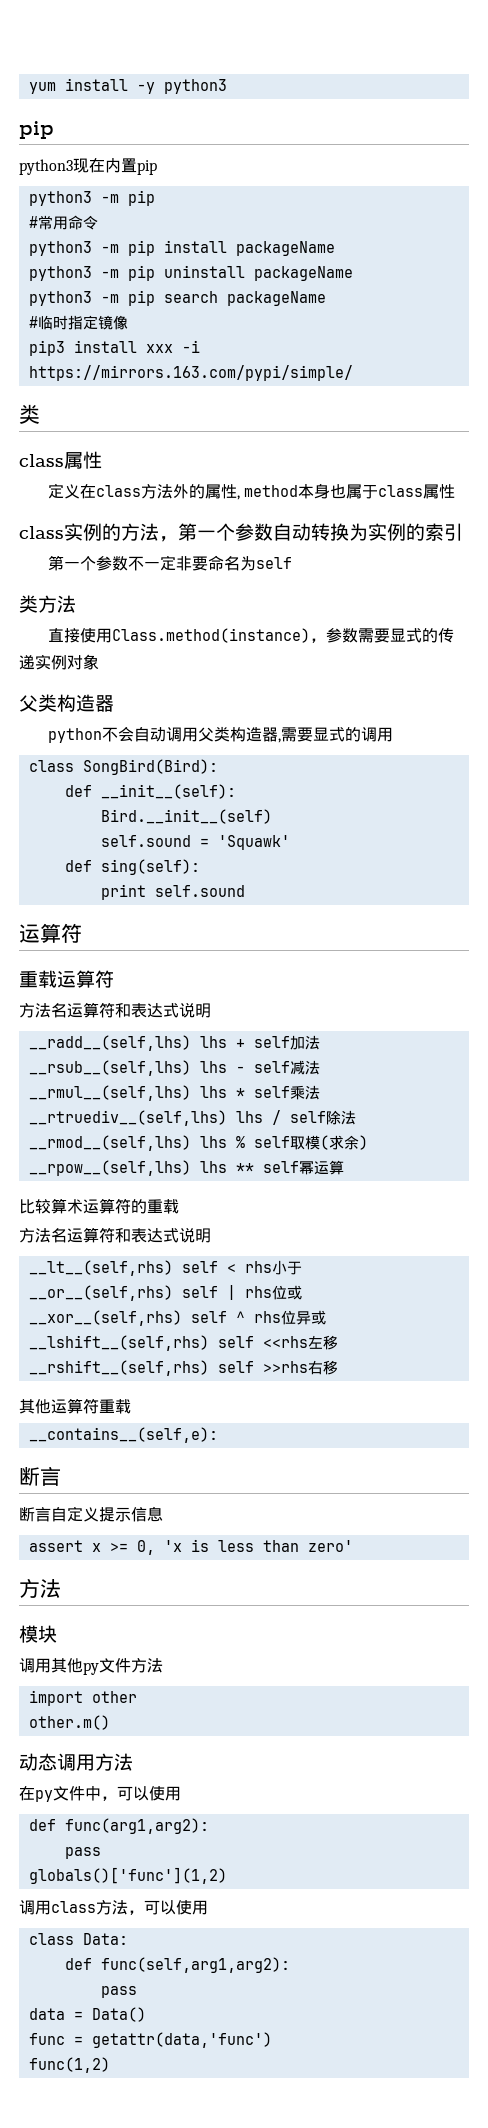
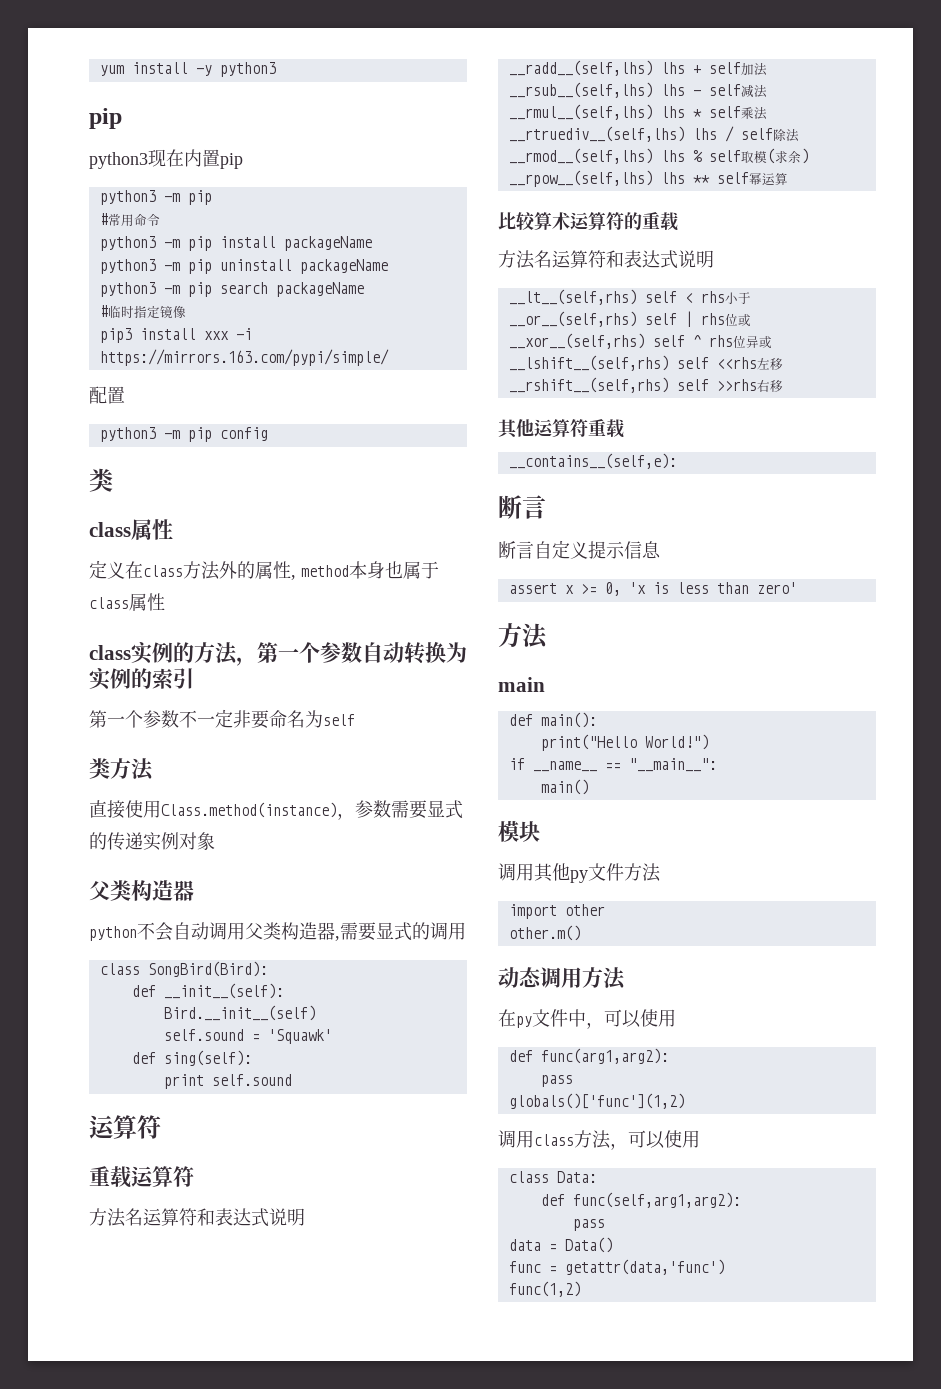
(353, 373) none -> [89,386,125,404] [99,427,268,442] // 配置 // python3 -m pip config
(61, 1588) none -> [498,677,545,692] [508,712,597,728] [540,734,709,751] [508,758,717,772] [540,779,589,795] // main // def main(): // print("Hello World!") // if __name__ == "__main__": // main()

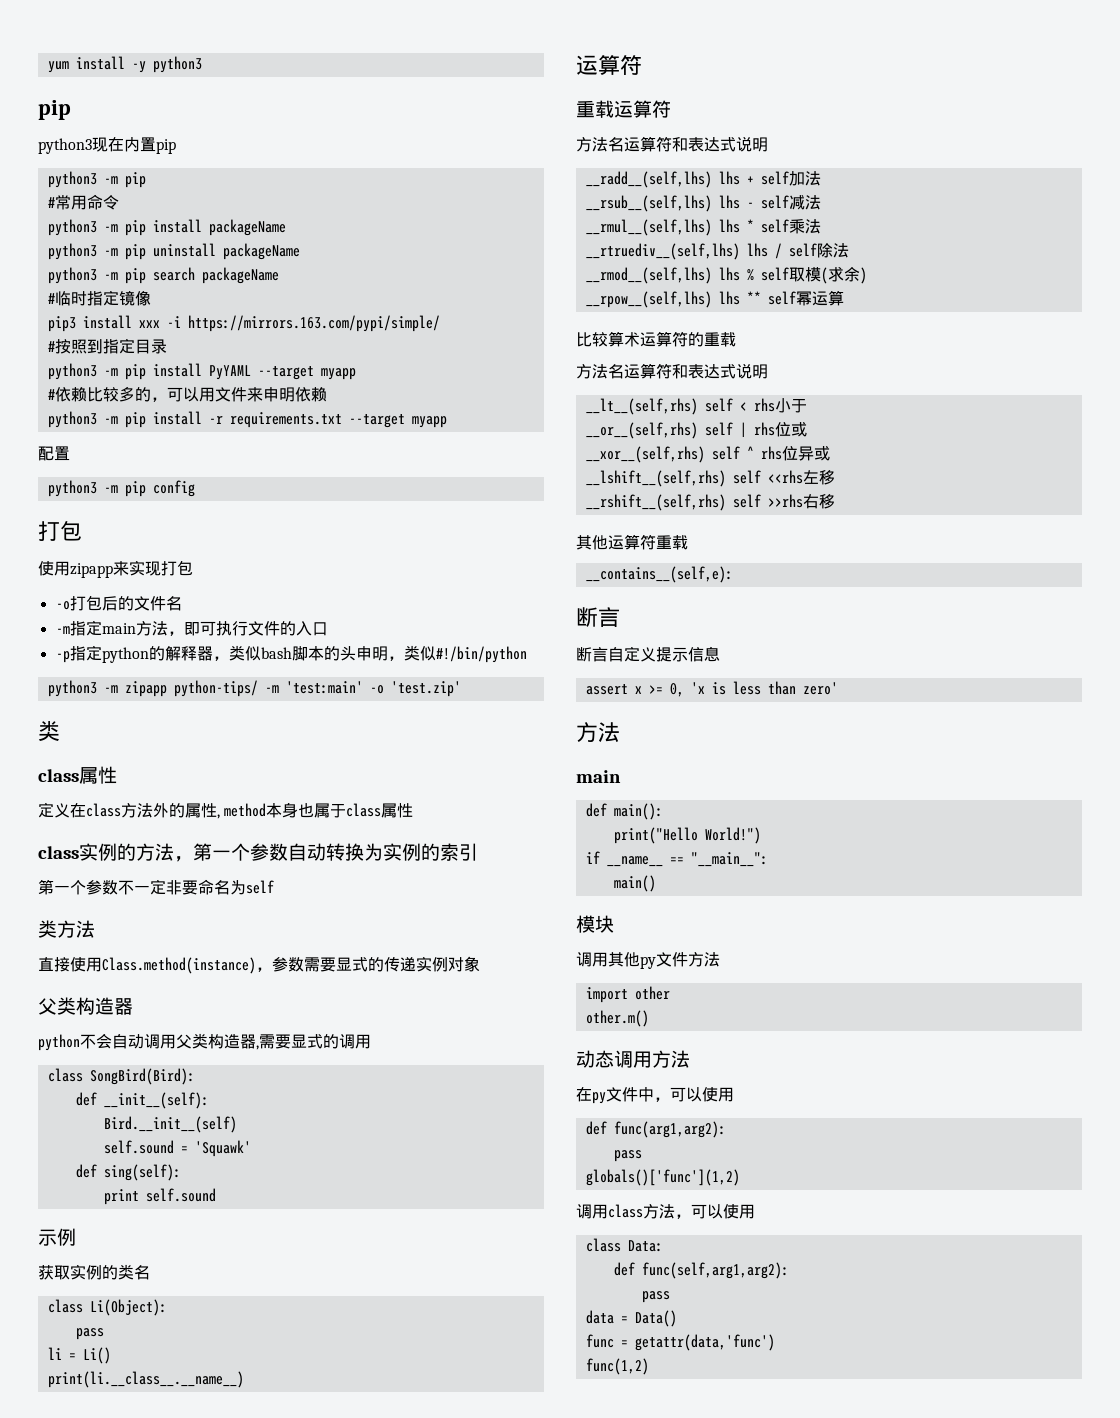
(389, 357) none -> [47,338,167,354] [47,363,356,380] [47,386,327,402] [47,411,447,428] // #按照到指定目录 // python3 -m pip install PyYAML --target myapp // #依赖比较多的，可以用文件来申明依赖 // python3 -m pip install -r requirements.txt --target myapp
(268, 434) none -> [38,521,82,541] [38,560,193,578] [55,595,182,611] [55,620,328,636] [55,645,527,663] [47,680,461,697] // 打包 // 使用zipapp来实现打包 // -o打包后的文件名 // -m指定main方法，即可执行文件的入口 // -p指定python的解释器，类似bash脚本的头申明，类似#!/bin/python // python3 -m zipapp python-tips/ -m 'test:main' -o 'test.zip'
(292, 1080) none -> [38,1228,76,1246] [38,1264,150,1280] [47,1299,167,1316] [75,1328,104,1340] [47,1347,111,1364] [47,1371,244,1388] // 示例 // 获取实例的类名 // class Li(Object): // pass // li = Li() // print(li.__class__.__name__)

